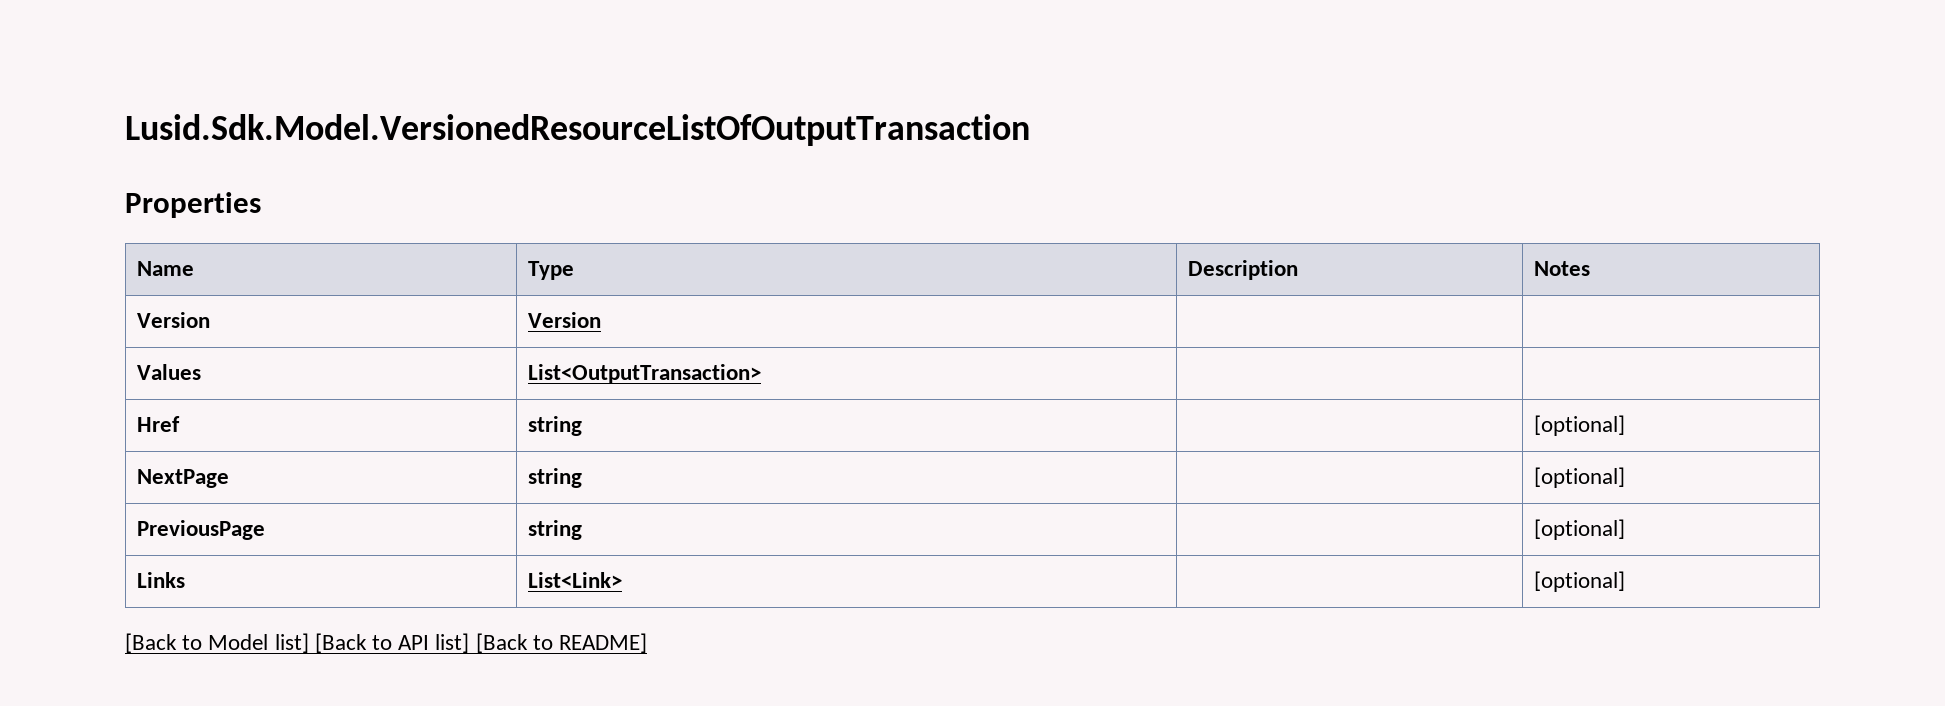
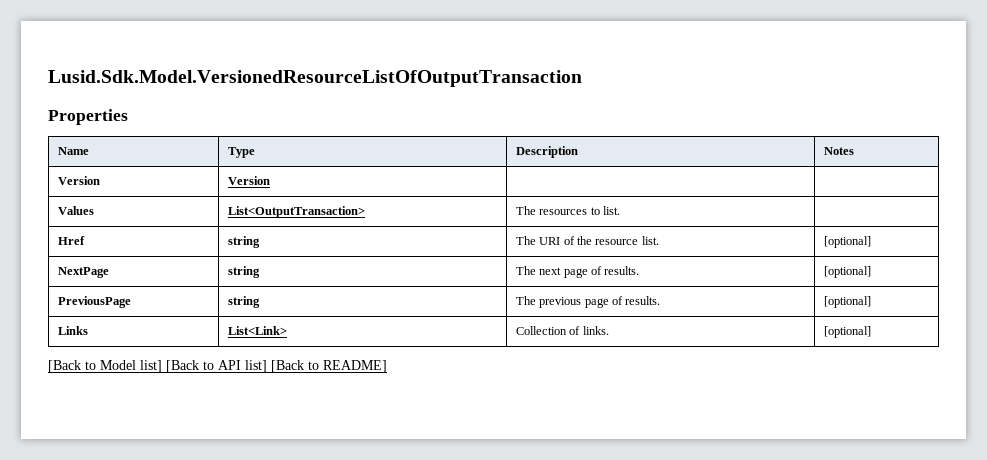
[137,416,181,432] [528,416,583,436] [1534,415,1626,436] [137,469,230,488] [528,468,583,488] [1534,467,1626,488] [137,520,266,540] [528,520,583,540] | // Href | string | | [optional] // NextPage | string | | [optional] // PreviousPage | string | -> [515,206,621,215] [57,236,85,245] [227,236,260,248] [515,236,659,245] [823,236,871,248] [57,267,109,278] [227,266,260,278] [515,266,640,278] [823,266,871,278] [57,296,131,308] [227,296,260,308] [515,296,661,308] The resources to list. | // Href | string | The URI of the resource list. | [optional] // NextPage | string | The next page of results. | [optional] // PreviousPage | string | The previous page of results.
(623, 580) none -> [515,326,609,335] Collection of links.

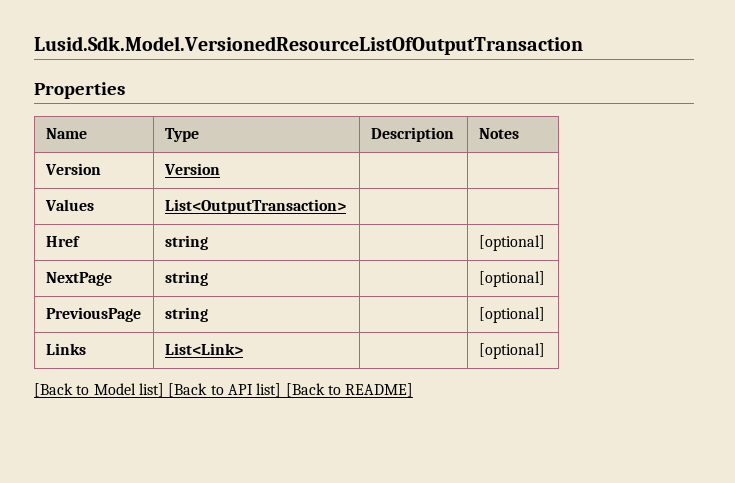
[515,206,621,215] [57,236,85,245] [227,236,260,248] [515,236,659,245] [823,236,871,248] [57,267,109,278] [227,266,260,278] [515,266,640,278] [823,266,871,278] [57,296,131,308] [227,296,260,308] [515,296,661,308] The resources to list. | // Href | string | The URI of the resource list. | [optional] // NextPage | string | The next page of results. | [optional] // PreviousPage | string | The previous page of results. -> [45,236,80,247] [164,235,208,250] [478,235,545,251] [45,272,112,286] [164,271,208,286] [478,271,545,287] [45,307,141,322] [164,307,208,322] | // Href | string | | [optional] // NextPage | string | | [optional] // PreviousPage | string |
[515,326,609,335] Collection of links. -> (243, 349) none

